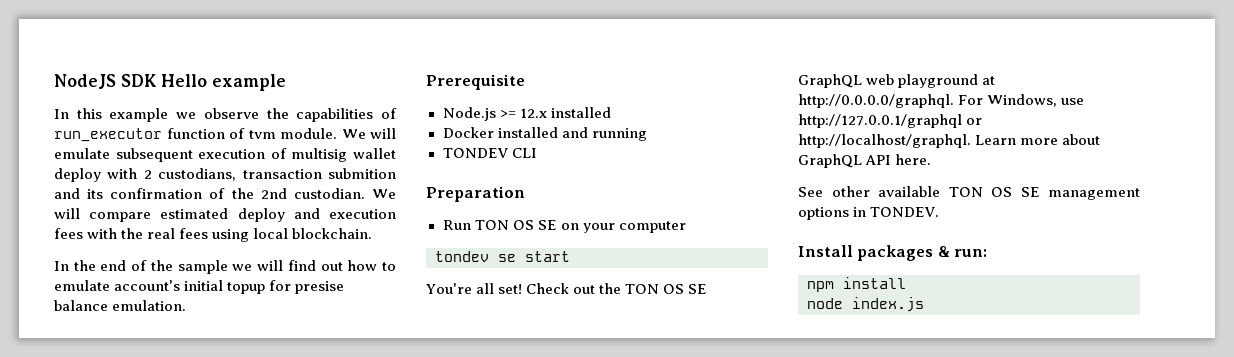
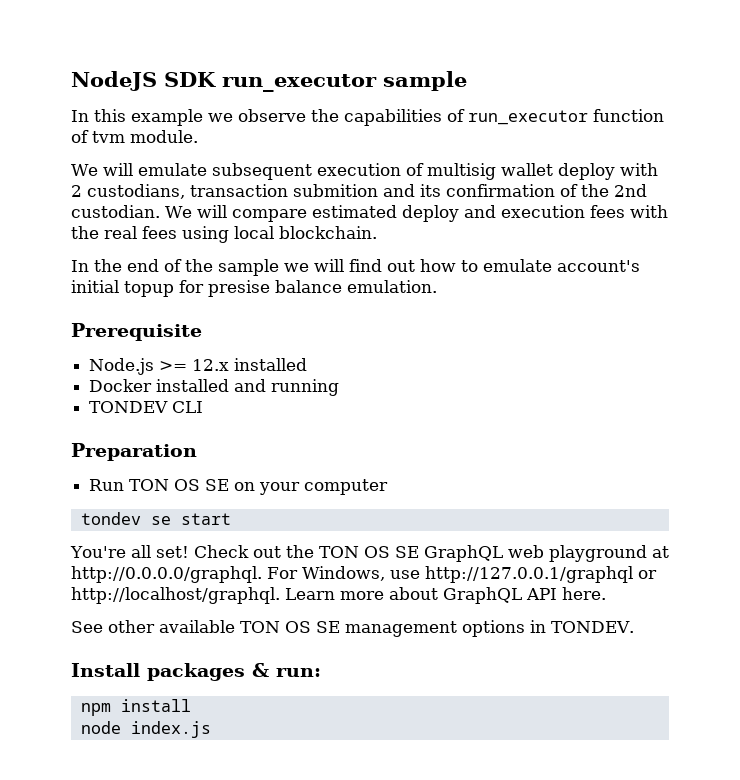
[161,74,287,91] Hello example -> [222,71,467,92] run_executor sample
(337, 133) none -> (198, 136) //

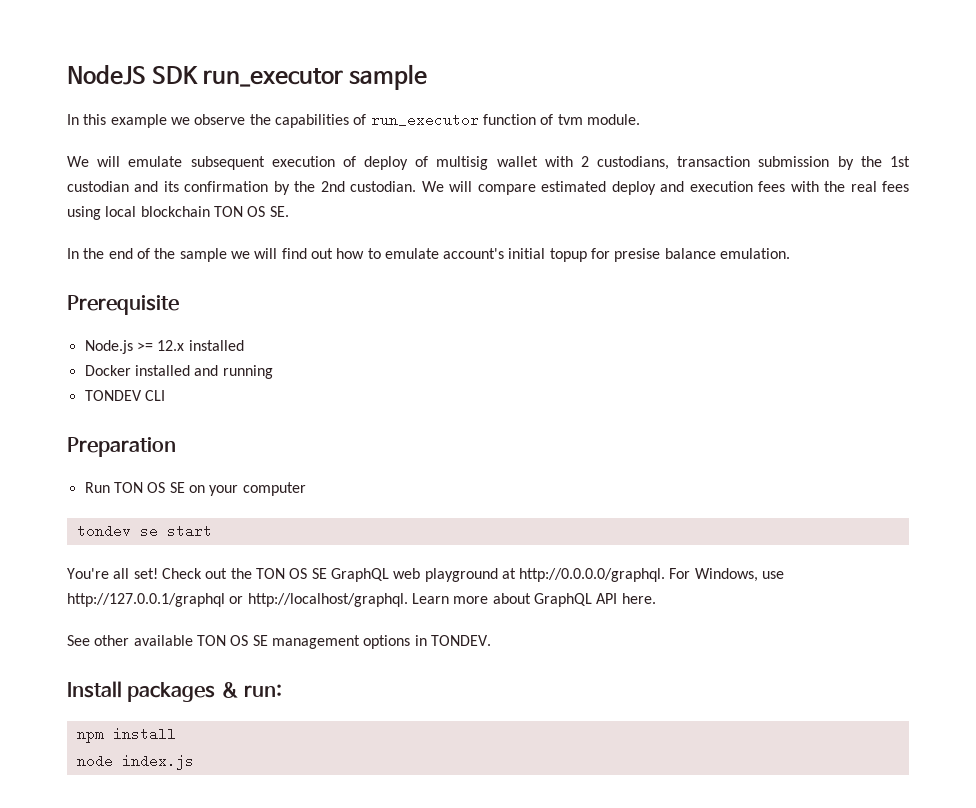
(424, 169) none -> [364,156,429,170] deploy of
[557,163,615,180] deploy -> (538, 161) none
[293,184,378,197] submition -> [758,156,910,170] [67,181,129,192] submission by the 1st custodian
[560,184,578,197] of -> [273,181,290,195] by
[279,226,377,239] blockchain. -> [140,206,289,217] blockchain TON OS SE.

